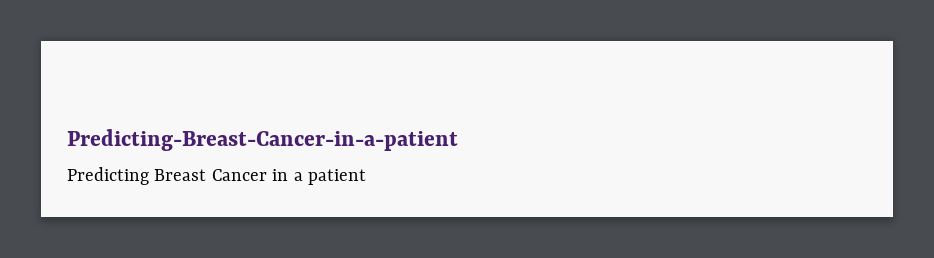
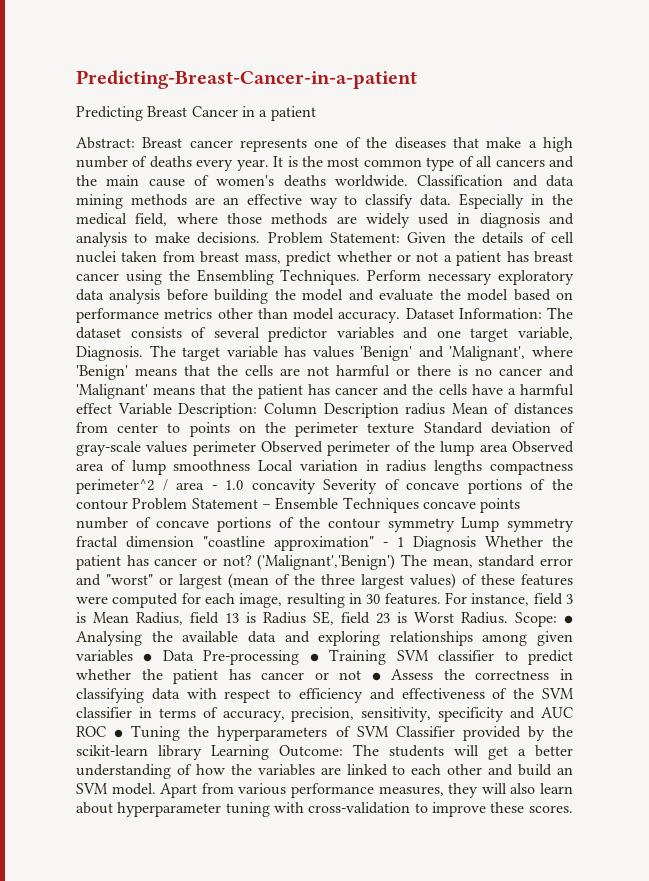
(366, 177) none -> [76,137,574,152] [76,156,574,171] [76,175,574,187] [76,193,574,209] [76,213,574,228] [76,232,574,247] [76,251,573,266] [76,269,575,285] [76,289,573,304] [76,307,573,323] [76,327,573,342] [76,345,573,361] [76,365,574,380] [76,384,574,399] [76,403,573,418] [76,422,575,437] [76,441,574,456] [76,460,573,475] [76,479,574,494] [76,497,521,513] [76,517,574,532] [76,536,573,551] [76,554,573,570] [76,573,573,589] [76,592,573,608] [76,611,573,627] [76,631,573,646] [76,649,573,665] [76,669,574,684] [76,688,574,703] [76,707,574,722] [76,725,574,741] [76,744,573,760] [76,764,573,779] [76,783,574,798] [76,802,573,817] // Abstract: Breast cancer represents one of the diseases that make a high number of deaths every year. It is the most common type of all cancers and the main cause of women's deaths worldwide. Classification and data mining methods are an effective way to classify data. Especially in the medical field, where those methods are widely used in diagnosis and analysis to make decisions. Problem Statement: Given the details of cell nuclei taken from breast mass, predict whether or not a patient has breast cancer using the Ensembling Techniques. Perform necessary exploratory data analysis before building the model and evaluate the model based on performance metrics other than model accuracy. Dataset Information: The dataset consists of several predictor variables and one target variable, Diagnosis. The target variable has values 'Benign' and 'Malignant', where 'Benign' means that the cells are not harmful or there is no cancer and 'Malignant' means that the patient has cancer and the cells have a harmful effect Variable Description: Column Description radius Mean of distances from center to points on the perimeter texture Standard deviation of gray-scale values perimeter Observed perimeter of the lump area Observed area of lump smoothness Local variation in radius lengths compactness perimeter^2 / area - 1.0 concavity Severity of concave portions of the contour Problem Statement – Ensemble Techniques concave points number of concave portions of the contour symmetry Lump symmetry fractal dimension "coastline approximation" - 1 Diagnosis Whether the patient has cancer or not? ('Malignant','Benign') The mean, standard error and "worst" or largest (mean of the three largest values) of these features were computed for each image, resulting in 30 features. For instance, field 3 is Mean Radius, field 13 is Radius SE, field 23 is Worst Radius. Scope: ● Analysing the available data and exploring relationships among given variables ● Data Pre-processing ● Training SVM classifier to predict whether the patient has cancer or not ● Assess the correctness in classifying data with respect to efficiency and effectiveness of the SVM classifier in terms of accuracy, precision, sensitivity, specificity and AUC ROC ● Tuning the hyperparameters of SVM Classifier provided by the scikit-learn library Learning Outcome: The students will get a better understanding of how the variables are linked to each other and build an SVM model. Apart from various performance measures, they will also learn about hyperparameter tuning with cross-validation to improve these scores.

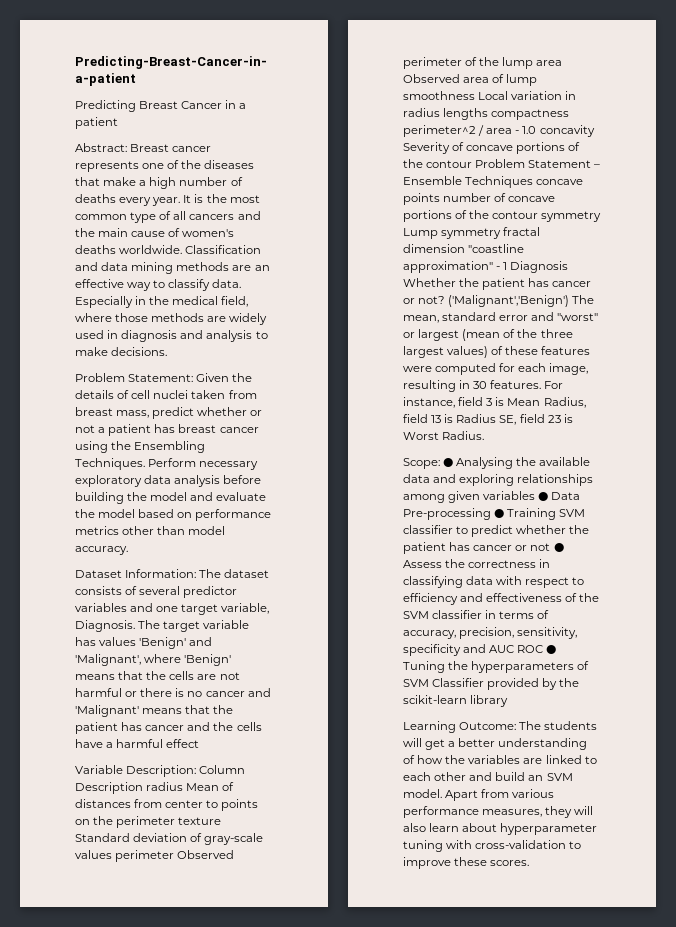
(261, 238) none -> (168, 351) //
(401, 317) none -> (128, 550) //
(112, 408) none -> (200, 743) //
(508, 618) none -> (485, 435) //
(202, 752) none -> (509, 701) //

